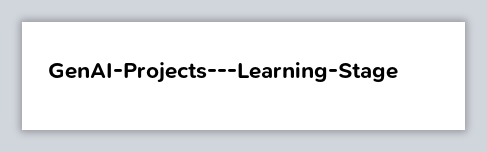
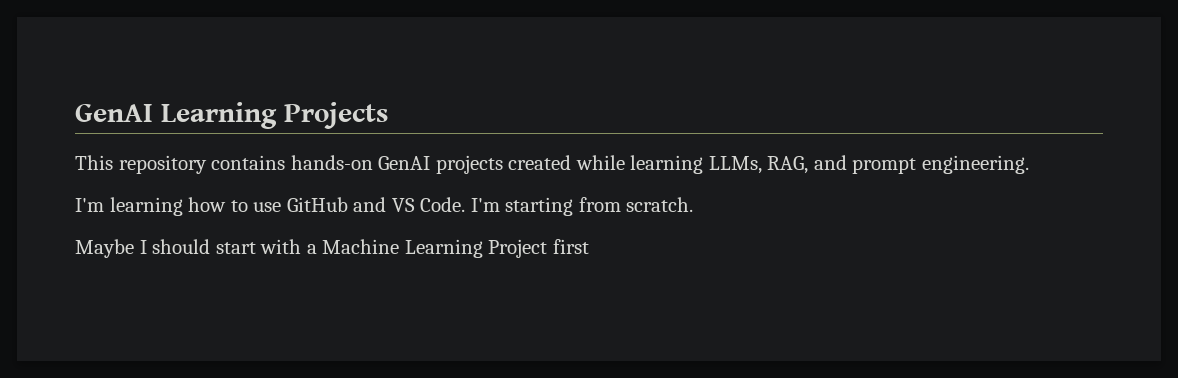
[48,62,398,83] GenAI-Projects---Learning-Stage -> [75,102,388,129] [75,155,1029,174] [75,197,694,216] [75,239,589,258] GenAI Learning Projects // This repository contains hands-on GenAI projects created while learning LLMs, RAG, and prompt engineering. // I'm learning how to use GitHub and VS Code. I'm starting from scratch. // Maybe I should start with a Machine Learning Project first

